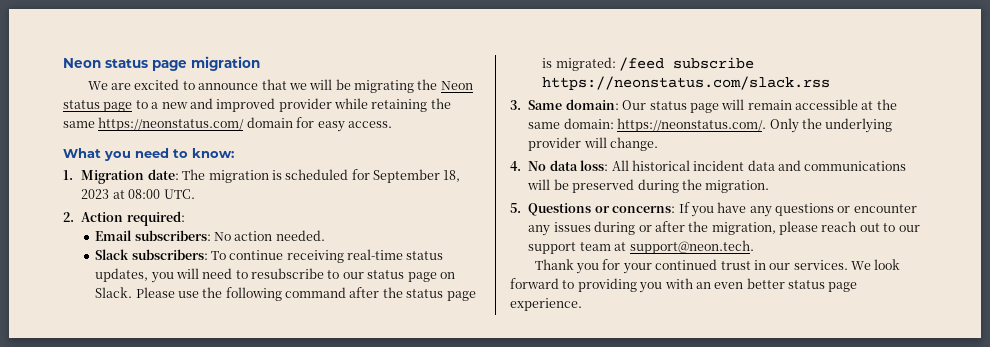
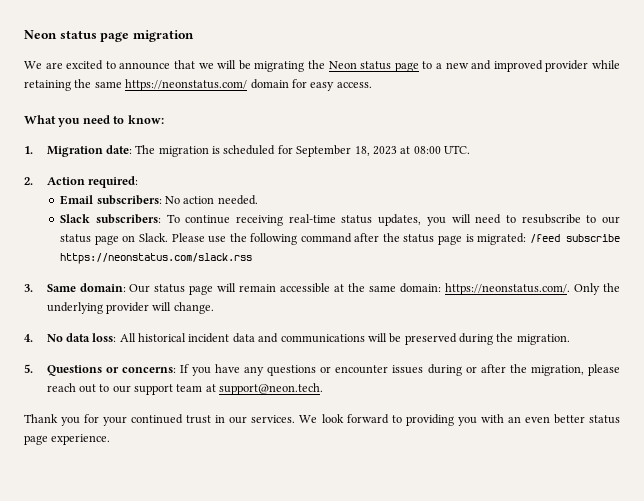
[528,225,551,236] any -> (389, 369) none

